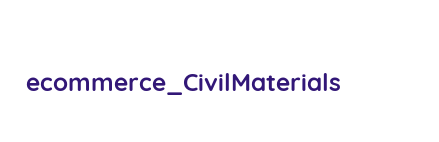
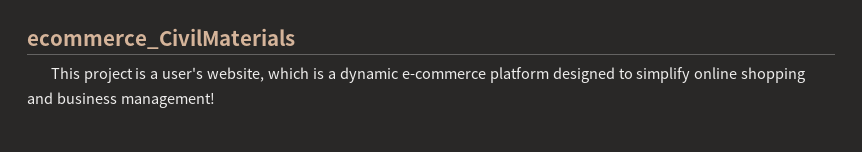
(341, 84) none -> [50,67,806,83] [27,92,215,108] // This project is a user's website, which is a dynamic e-commerce platform designed to simplify online shopping and business management!

